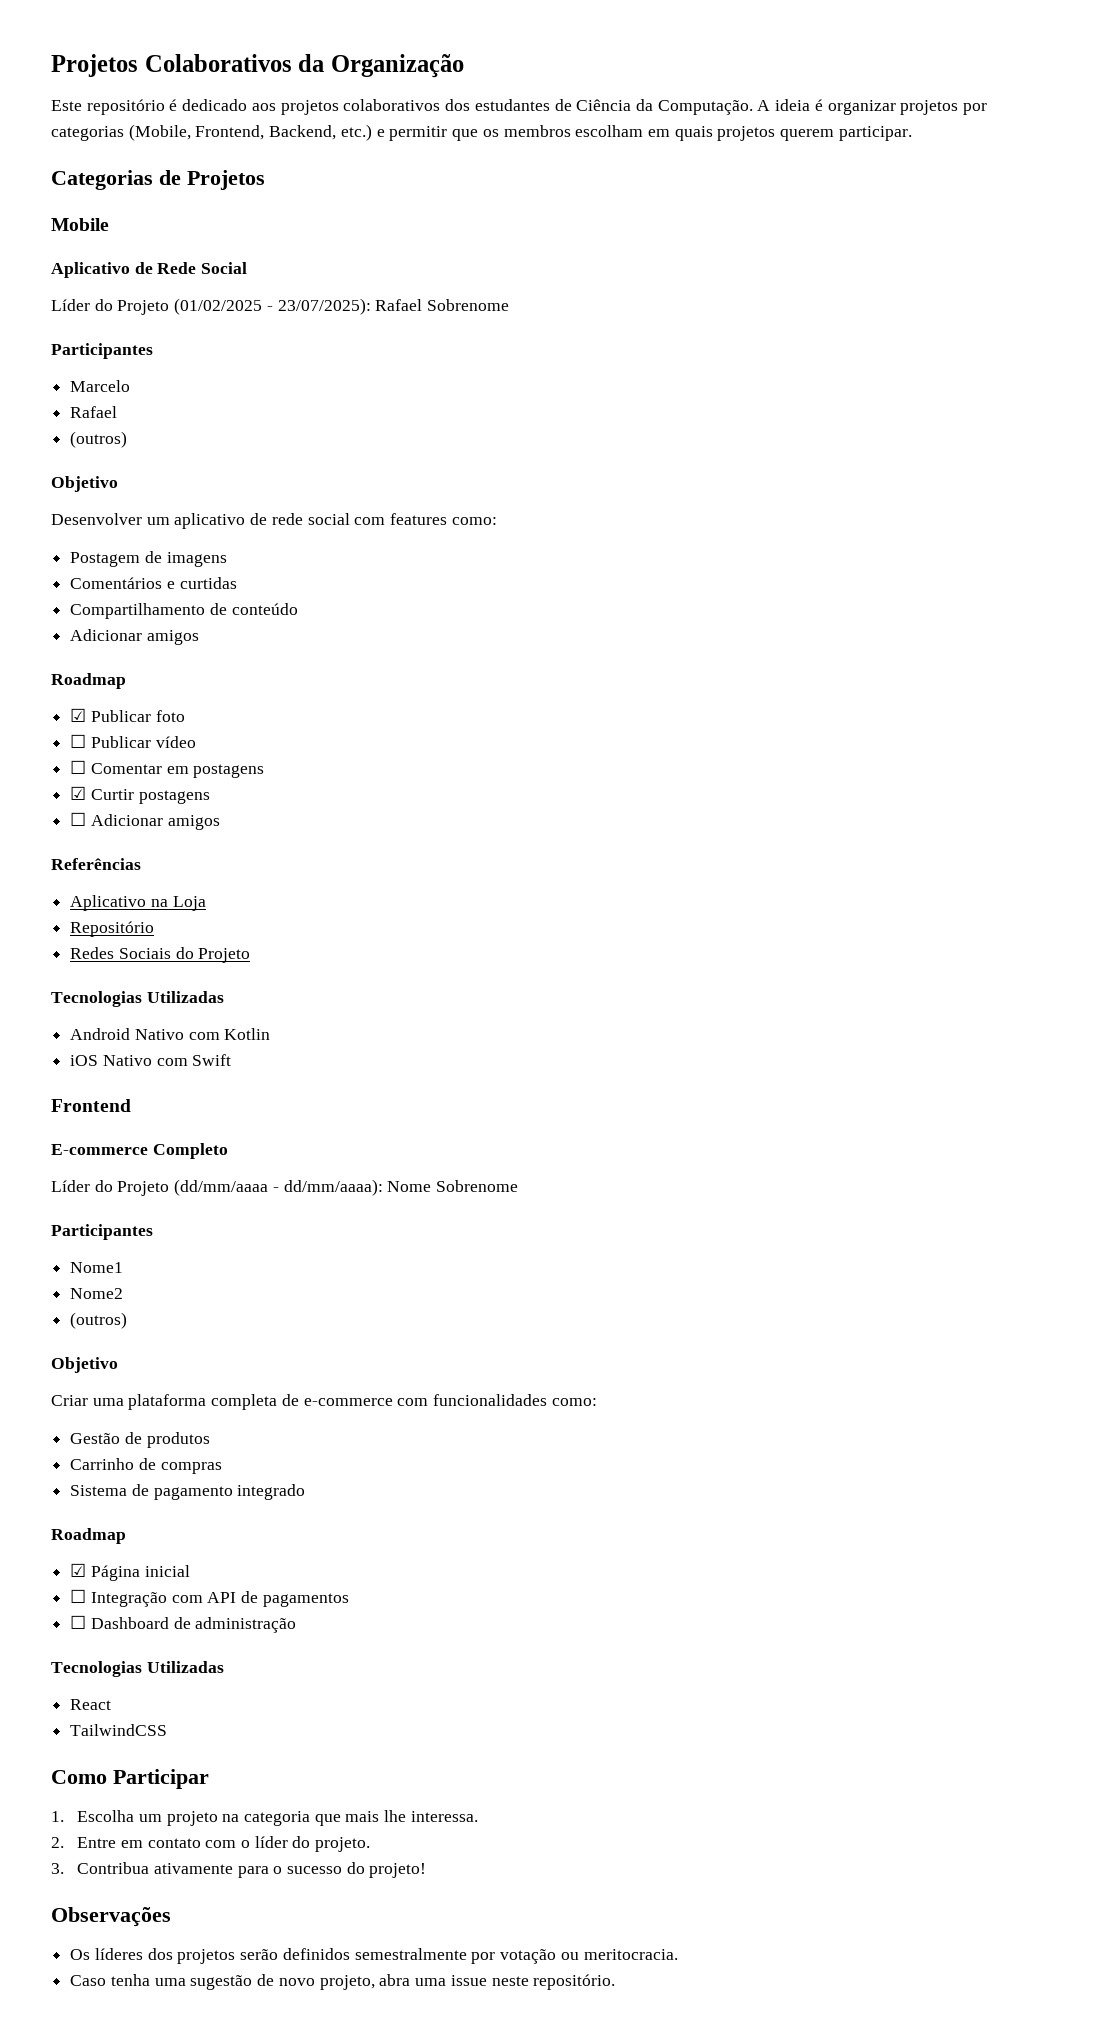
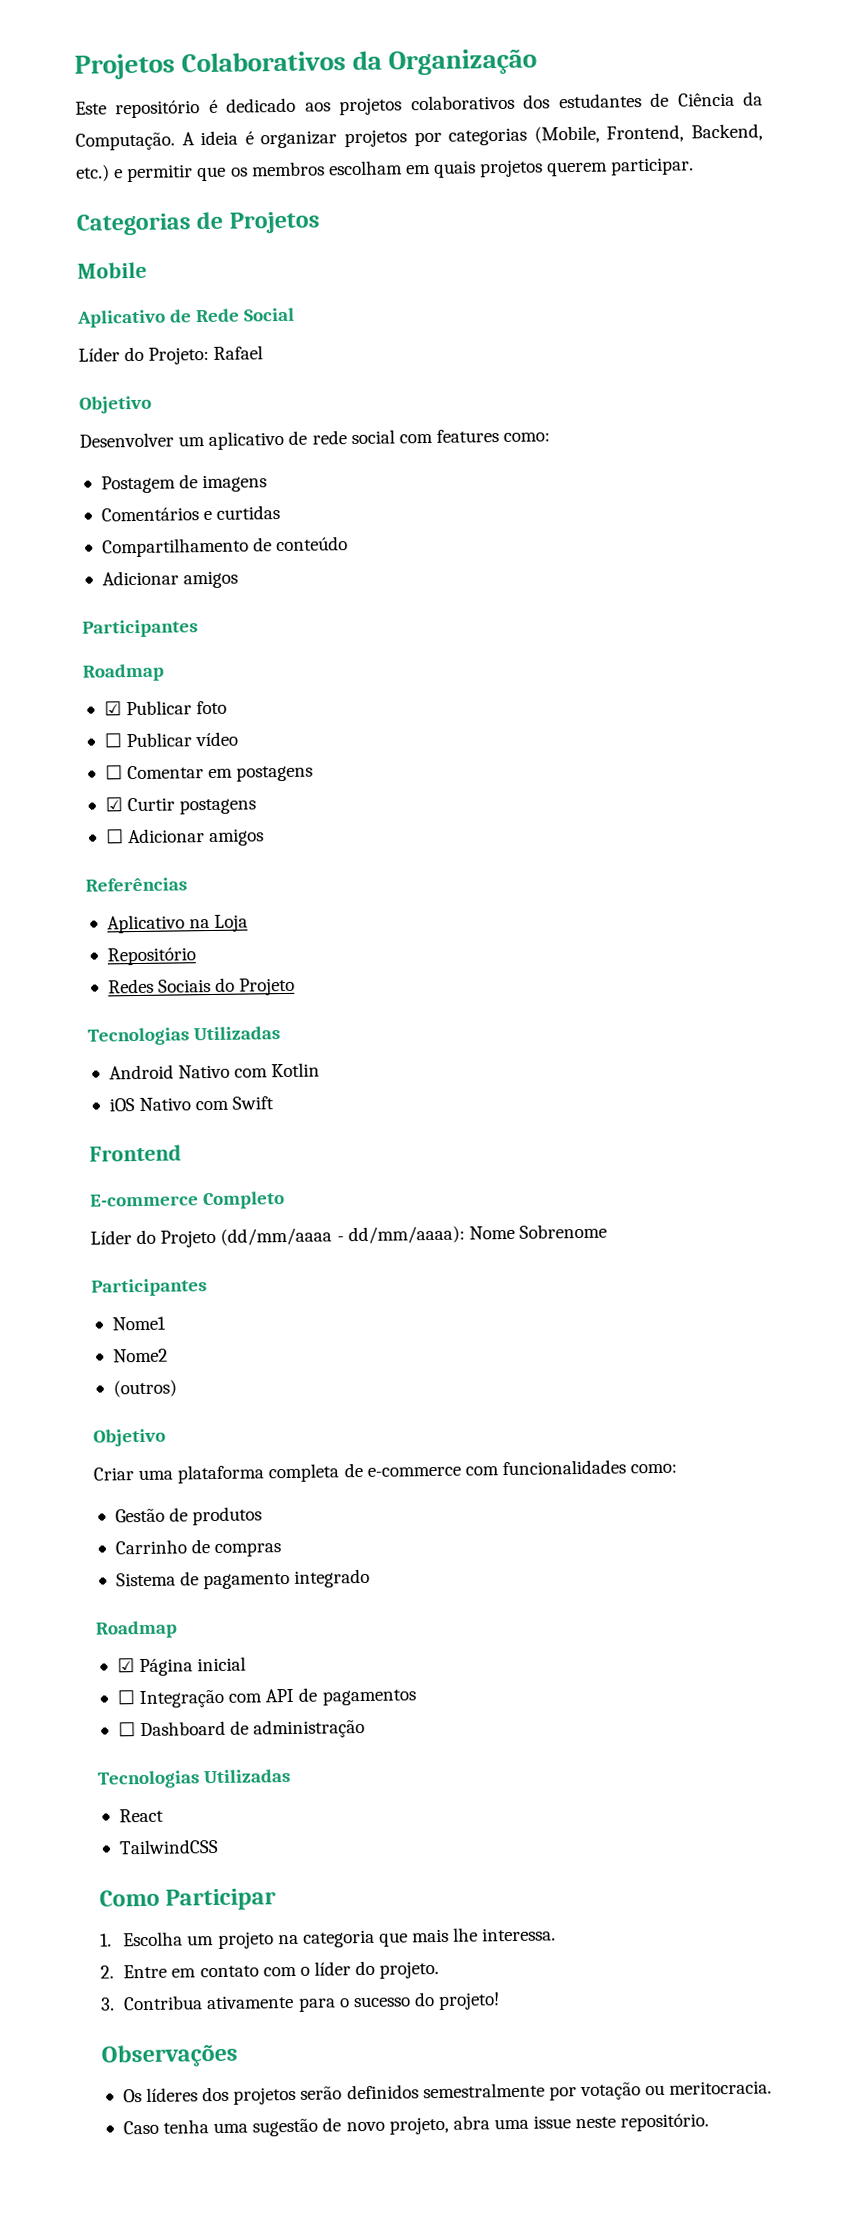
[117,298,510,315] [51,343,153,359] [70,380,131,392] [70,406,118,418] [70,431,128,448] Projeto (01/02/2025 - 23/07/2025): Rafael Sobrenome // Participantes // Marcelo // Rafael // (outros) -> [148,345,264,365] Projeto: Rafael
(199, 637) none -> [82,619,198,638] // Participantes

